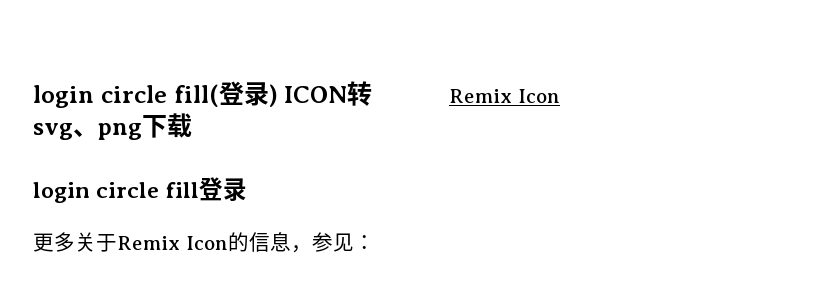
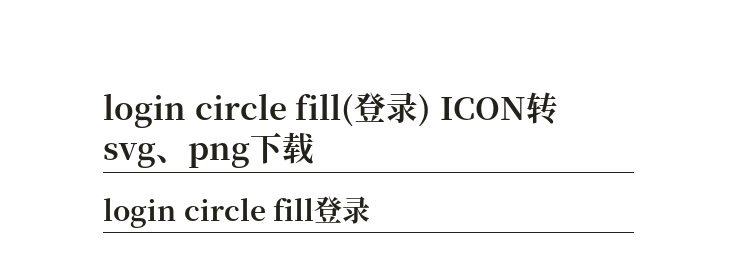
[33,232,375,253] [449,89,560,103] // 更多关于Remix Icon的信息，参见：Remix Icon -> (371, 210) none

